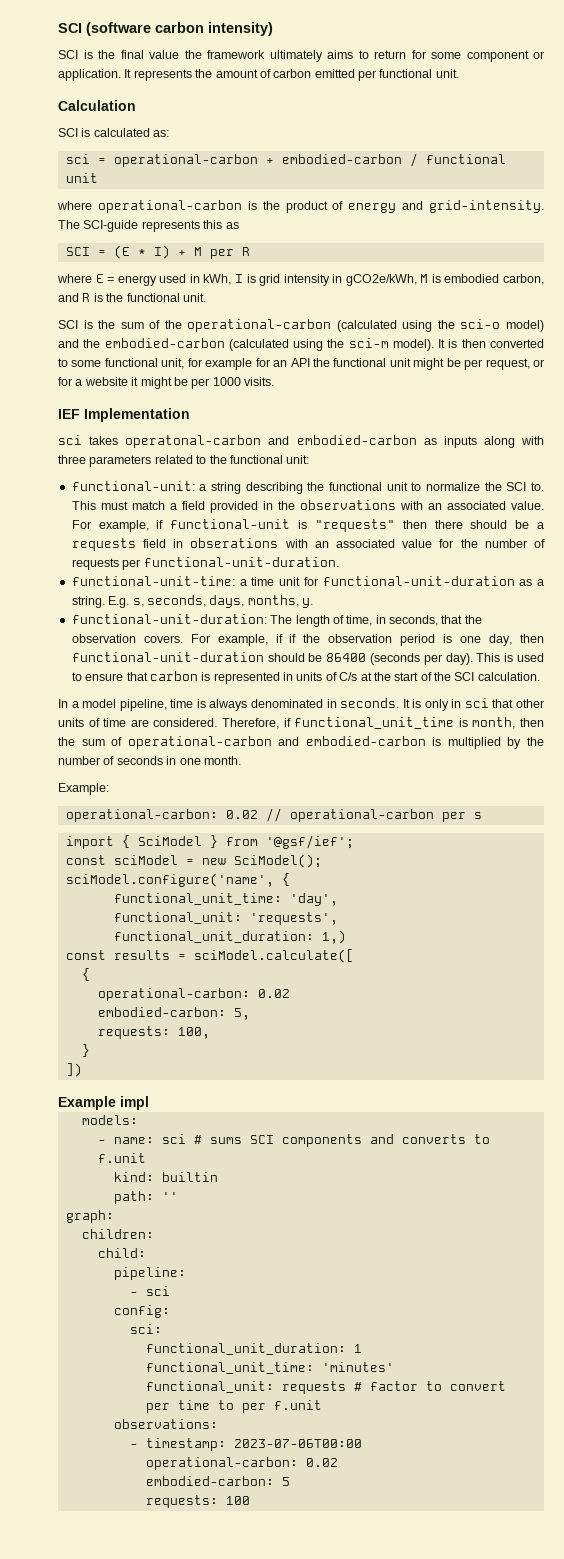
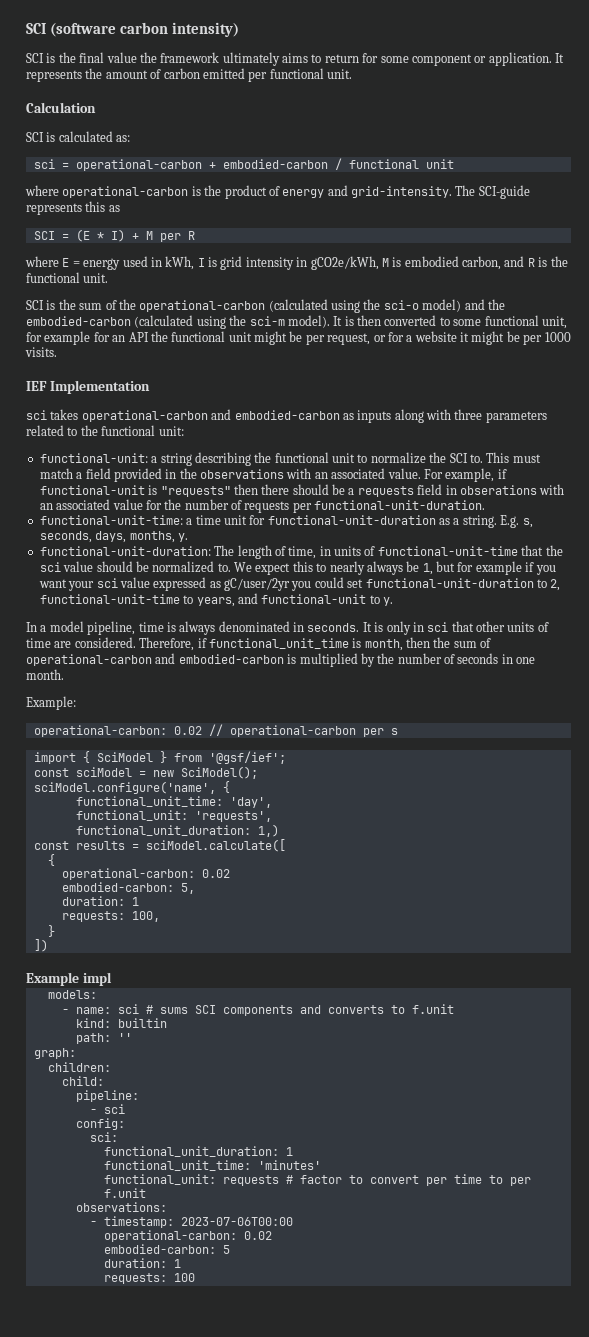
[125,435,262,448] operatonal-carbon -> [81,410,208,422] operational-carbon
[389,615,482,626] [71,634,544,646] [71,652,544,665] [71,671,540,684] seconds, that the observation covers. For example, if if the observation period is one day, then functional-unit-duration should be 86400 (seconds per day). This is used to ensure that carbon is represented in units of C/s at the start of the SCI calculation. -> [334,545,563,556] [39,561,556,575] [38,577,561,591] [39,593,393,607] units of functional-unit-time that the sci value should be normalized to. We expect this to nearly always be 1, but for example if you want your sci value expressed as gC/user/2yr you could set functional-unit-duration to 2, functional-unit-time to years, and functional-unit to y.
(250, 1014) none -> [61,896,139,906] // duration: 1
(290, 1481) none -> [103,1258,181,1268] // duration: 1

